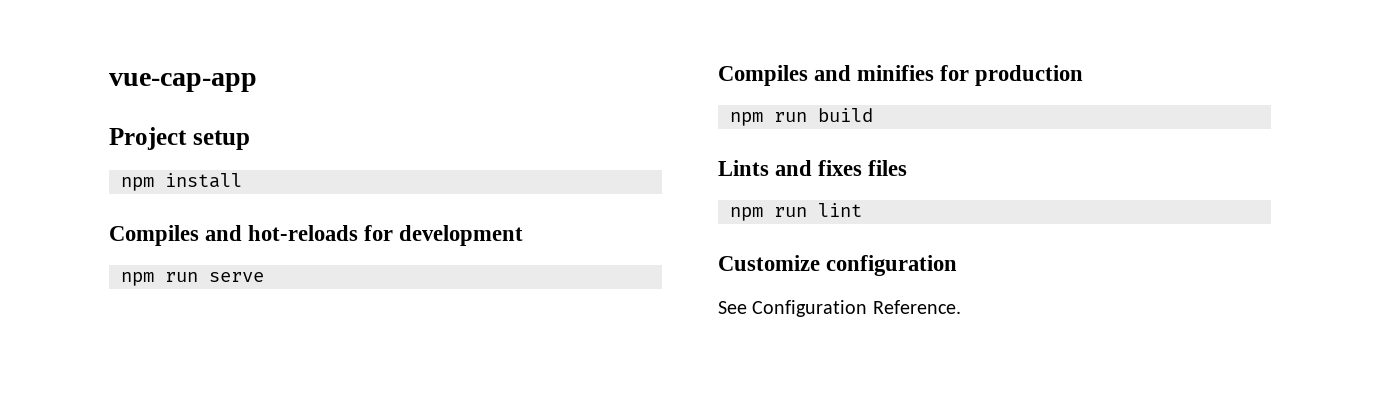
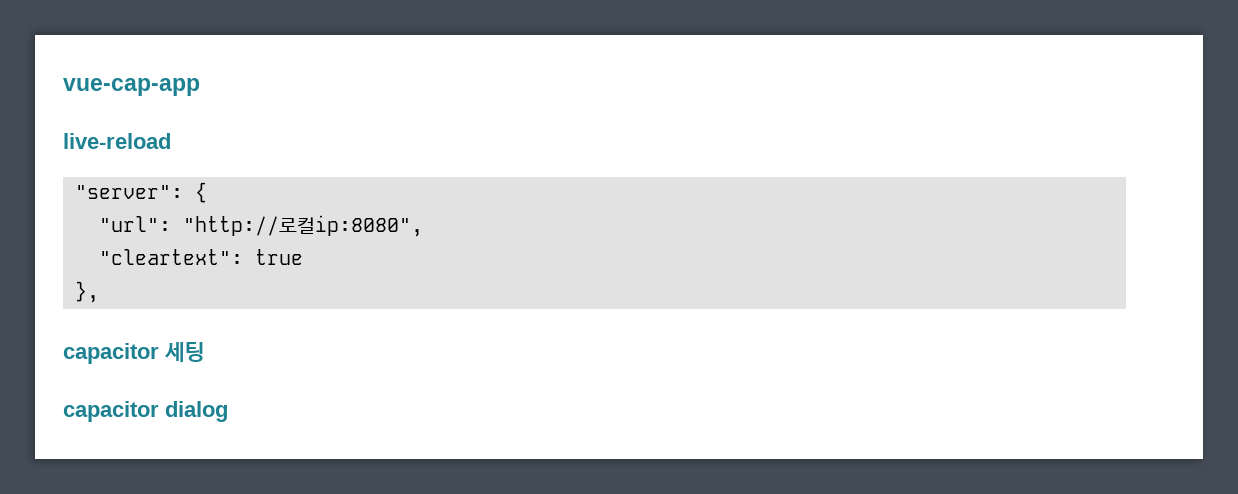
[109,127,250,150] [121,173,242,191] [109,225,524,246] [121,272,264,286] [718,65,1084,86] [730,108,873,126] [718,160,908,176] [730,203,862,221] [718,255,958,276] [718,300,961,317] Project setup // npm install // Compiles and hot-reloads for development // npm run serve // Compiles and minifies for production // npm run build // Lints and fixes files // npm run lint // Customize configuration // See Configuration Reference. -> [63,133,171,149] [75,182,207,203] [99,215,423,237] [99,249,303,265] [75,281,99,303] [63,342,205,364] [63,401,228,422] live-reload // "server": { // "url": "http://로컬ip:8080", // "cleartext": true // }, // capacitor 세팅 // capacitor dialog

